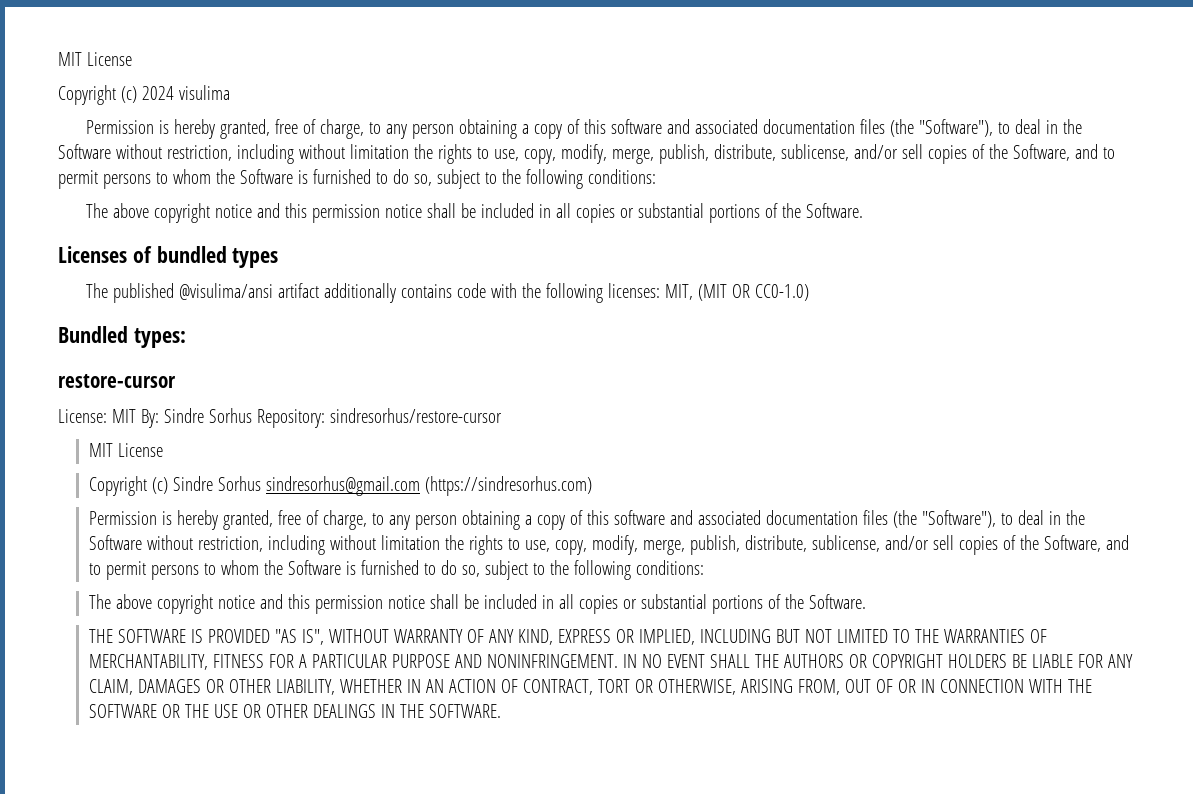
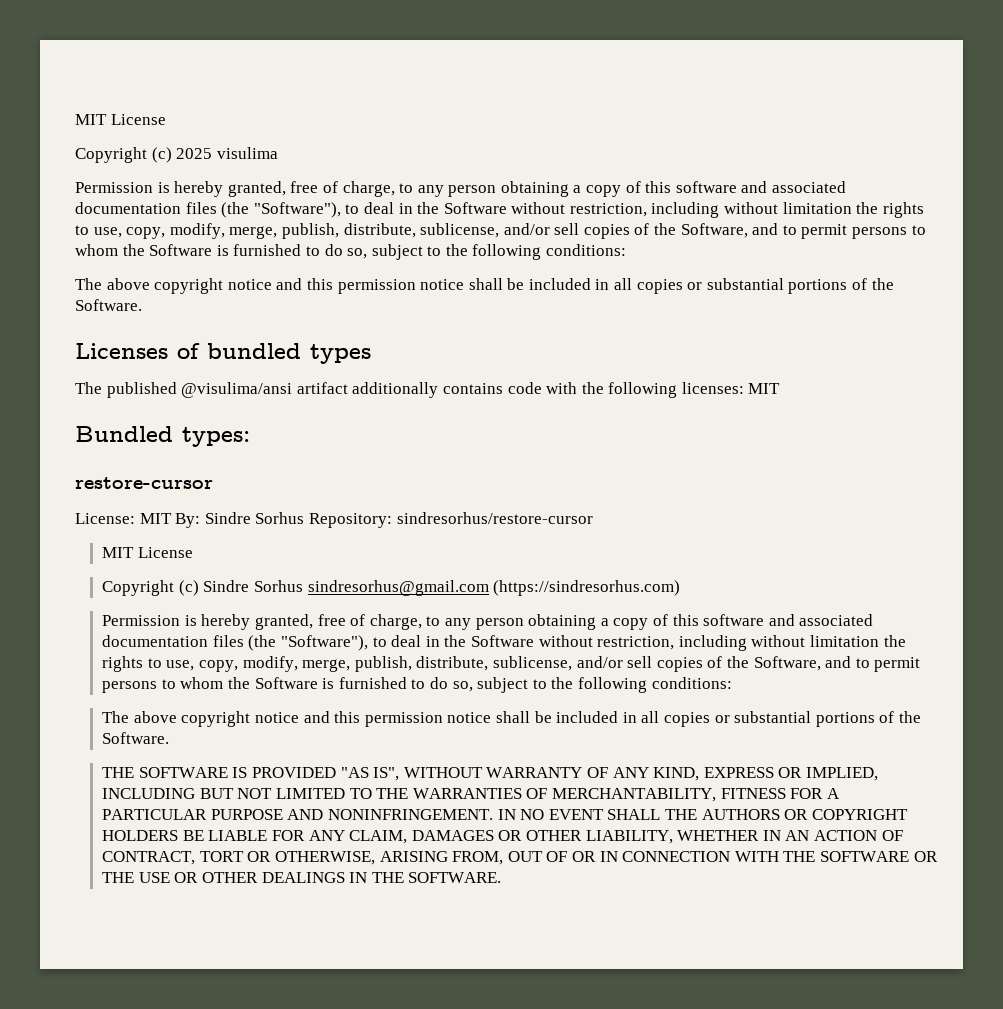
[58,52,132,66] [58,85,174,105] MIT License // Copyright (c) 2024 -> [75,114,166,125] [75,147,213,163] MIT License // Copyright (c) 2025
[664,284,809,301] MIT, (MIT OR CC0-1.0) -> [748,383,781,394] MIT

